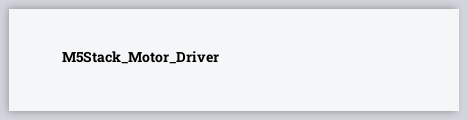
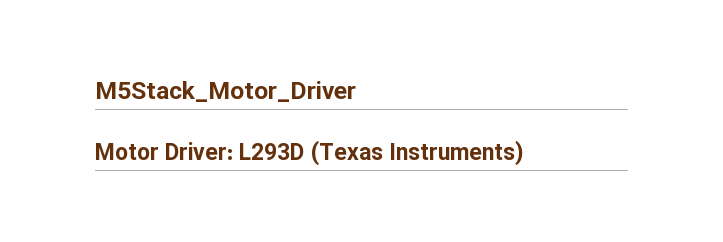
(219, 57) none -> [95,140,524,166] // Motor Driver: L293D (Texas Instruments)

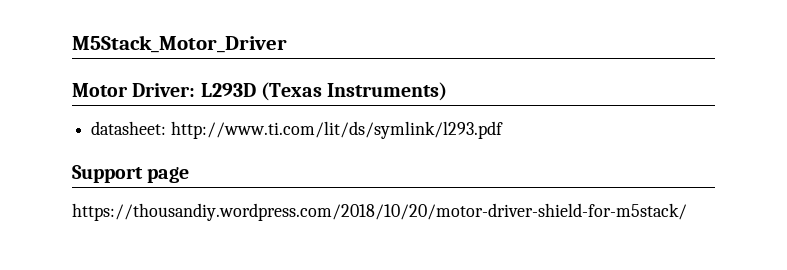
(524, 153) none -> [91,121,503,139] [72,165,190,183] [72,203,687,221] // datasheet: http://www.ti.com/lit/ds/symlink/l293.pdf // Support page // https://thousandiy.wordpress.com/2018/10/20/motor-driver-shield-for-m5stack/

